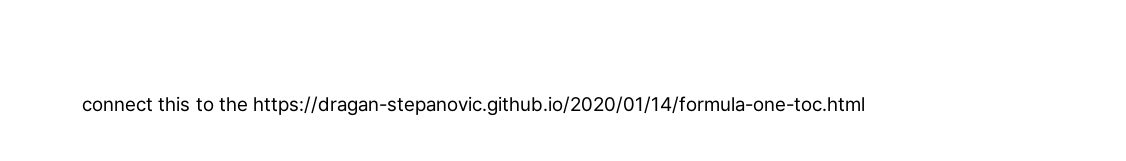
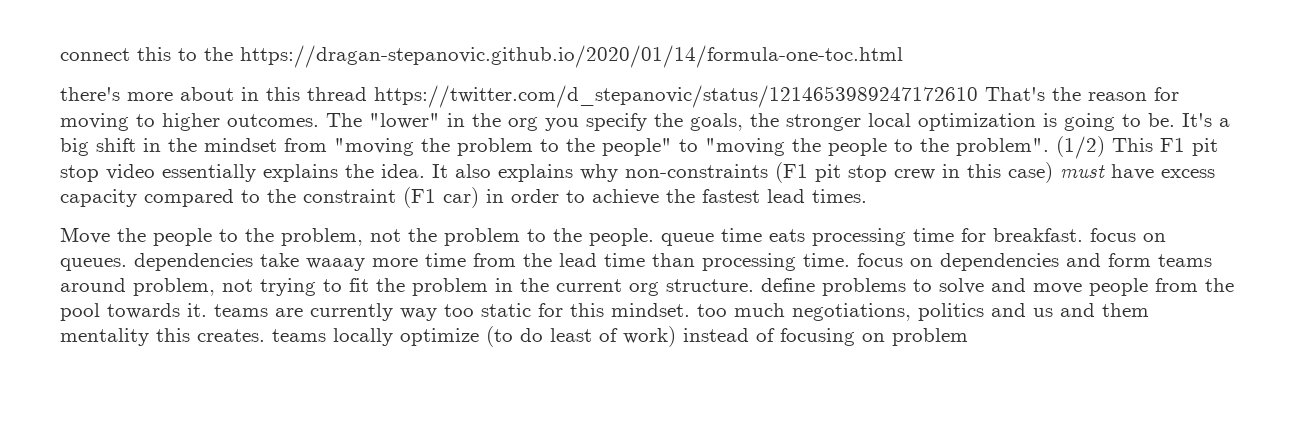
(866, 106) none -> [60,85,1179,108] [60,113,1230,131] [60,136,1218,159] [60,162,1215,183] [60,187,867,208] [60,227,1166,246] [60,253,1212,271] [60,278,1234,296] [60,303,1149,321] [60,326,968,347] // there's more about in this thread https://twitter.com/d_stepanovic/status/1214653989247172610 That's the reason for moving to higher outcomes. The "lower" in the org you specify the goals, the stronger local optimization is going to be. It's a big shift in the mindset from "moving the problem to the people" to "moving the people to the problem". (1/2) This F1 pit stop video essentially explains the idea. It also explains why non-constraints (F1 pit stop crew in this case) must have excess capacity compared to the constraint (F1 car) in order to achieve the fastest lead times. // Move the people to the problem, not the problem to the people. queue time eats processing time for breakfast. focus on queues. dependencies take waaay more time from the lead time than processing time. focus on dependencies and form teams around problem, not trying to fit the problem in the current org structure. define problems to solve and move people from the pool towards it. teams are currently way too static for this mindset. too much negotiations, politics and us and them mentality this creates. teams locally optimize (to do least of work) instead of focusing on problem

